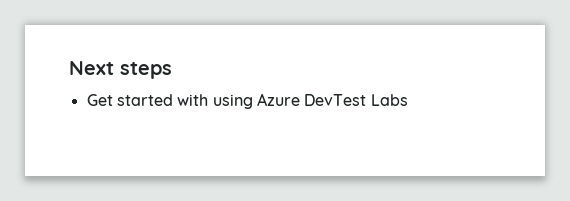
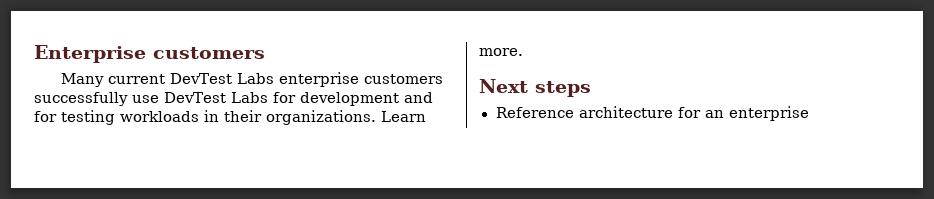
[69,61,172,79] [86,93,408,109] Next steps // Get started with using Azure DevTest Labs -> [34,45,265,63] [60,72,443,87] [34,92,433,106] [34,110,426,125] [479,48,523,56] [479,79,591,97] [495,106,809,121] Enterprise customers // Many current DevTest Labs enterprise customers successfully use DevTest Labs for development and for testing workloads in their organizations. Learn more. // Next steps // Reference architecture for an enterprise

